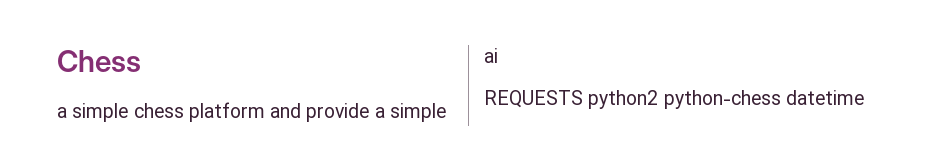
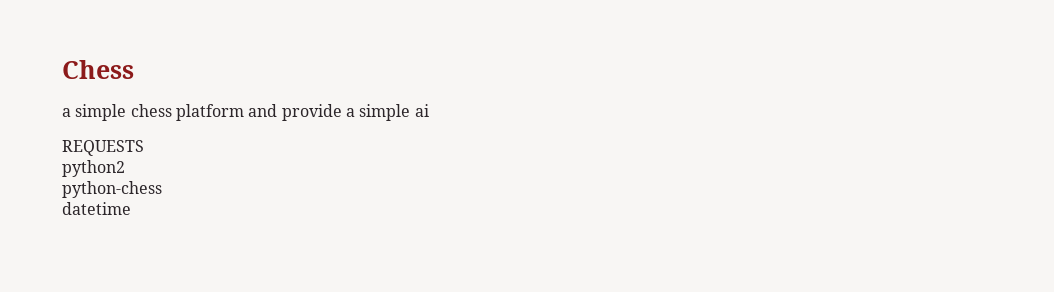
(583, 99) none -> (144, 148) //
(659, 99) none -> (125, 168) //
(781, 99) none -> (162, 189) //

